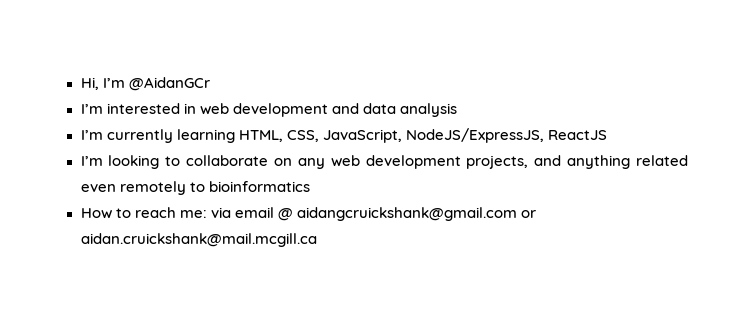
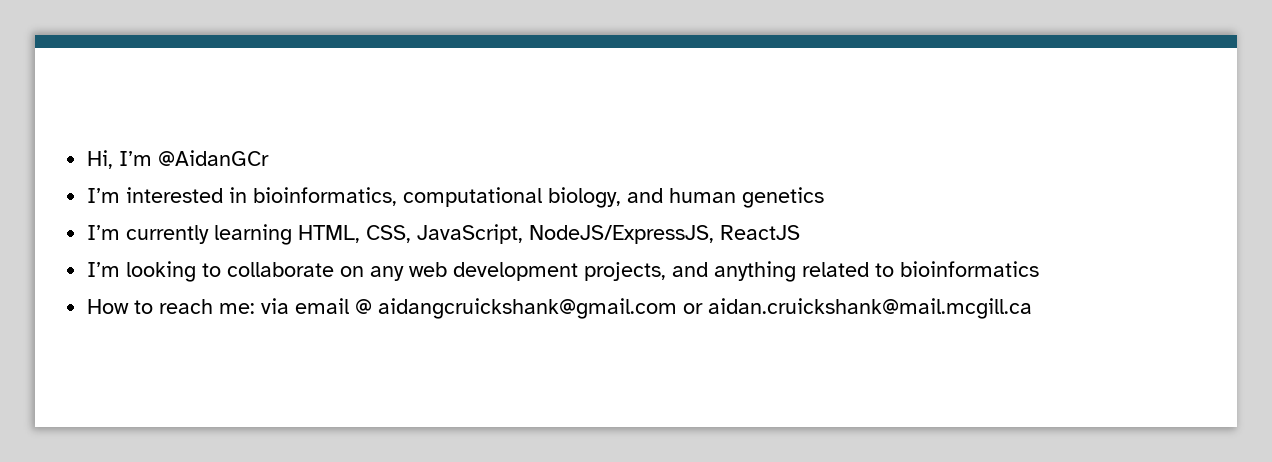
[199,103,457,117] web development and data analysis -> [253,187,825,208] bioinformatics, computational biology, and human genetics
[80,181,186,195] even remotely -> (870, 269) none

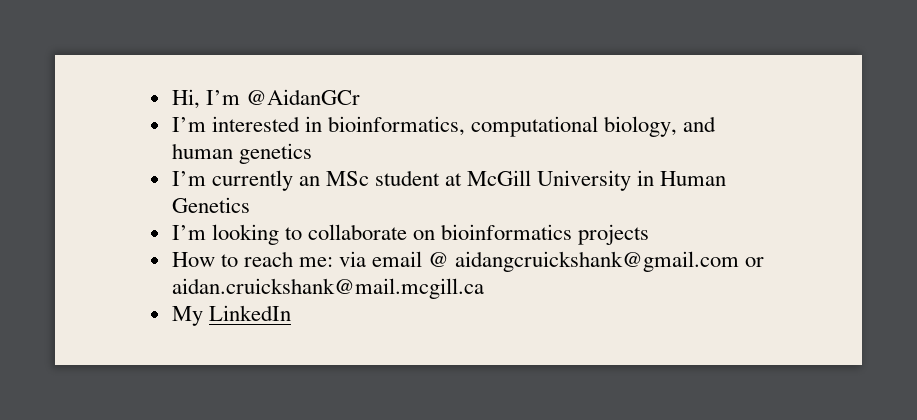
[214,224,801,245] learning HTML, CSS, JavaScript, NodeJS/ExpressJS, ReactJS -> [298,170,727,191] [171,197,250,213] an MSc student at McGill University in Human Genetics
[370,261,895,282] any web development projects, and anything related to -> (436, 235) none
(1040, 269) none -> [578,224,650,245] projects
(1033, 308) none -> [171,305,291,326] // My LinkedIn

